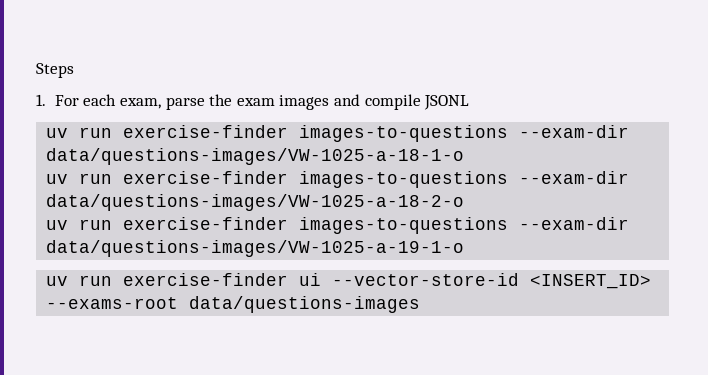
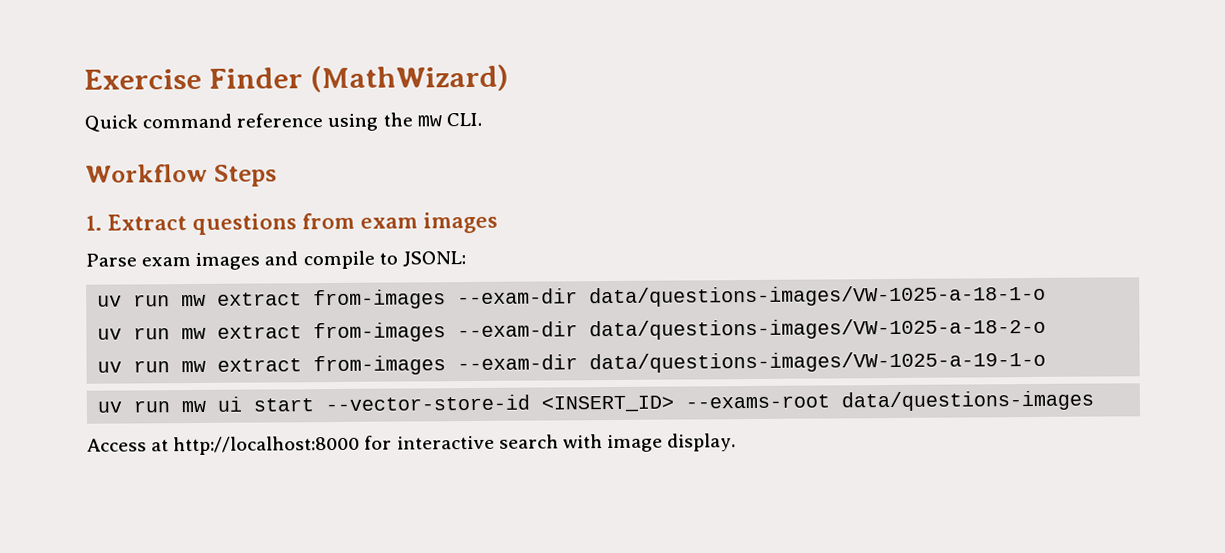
[36,63,74,78] [36,94,233,110] Steps // 1. For each exam, parse the -> [84,64,509,93] [84,112,482,132] [85,163,277,187] [85,211,498,236] [85,253,137,267] Exercise Finder (MathWizard) // Quick command reference using the mw CLI. // Workflow Steps // 1. Extract questions from exam images // Parse
[424,95,470,110] [46,125,509,142] JSONL // uv run exercise-finder images-to-questions -> [378,251,466,267] [97,289,447,310] to JSONL: // uv run mw extract from-images
[123,171,509,188] exercise-finder images-to-questions -> [181,322,447,343] mw extract from-images
[123,217,509,234] exercise-finder images-to-questions -> [181,355,447,376] mw extract from-images
[123,273,322,286] exercise-finder ui -> [181,396,315,413] mw ui start
(421, 304) none -> [87,433,737,456] // Access at http://localhost:8000 for interactive search with image display.

